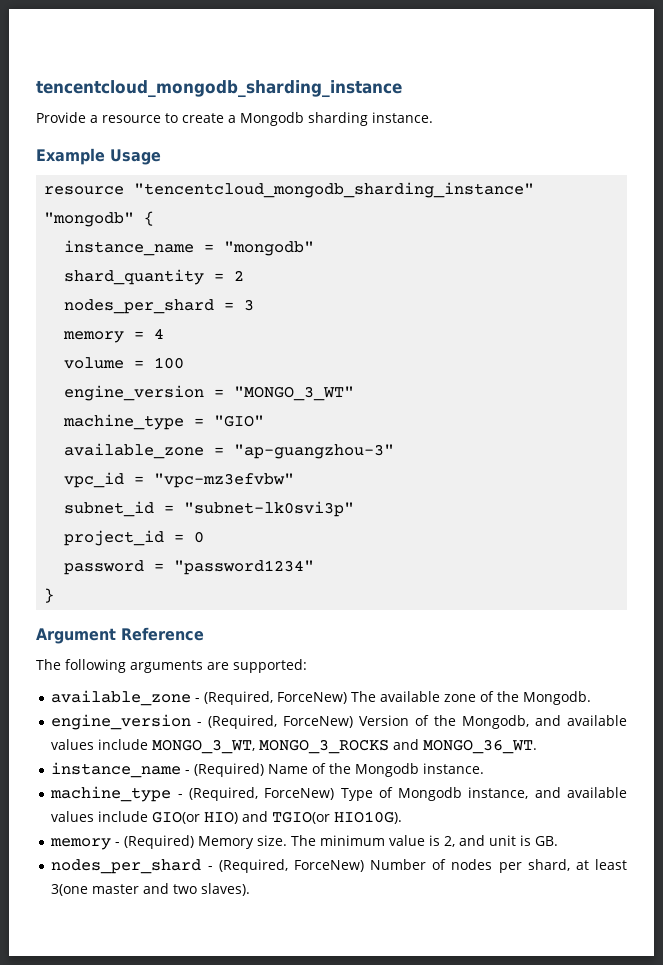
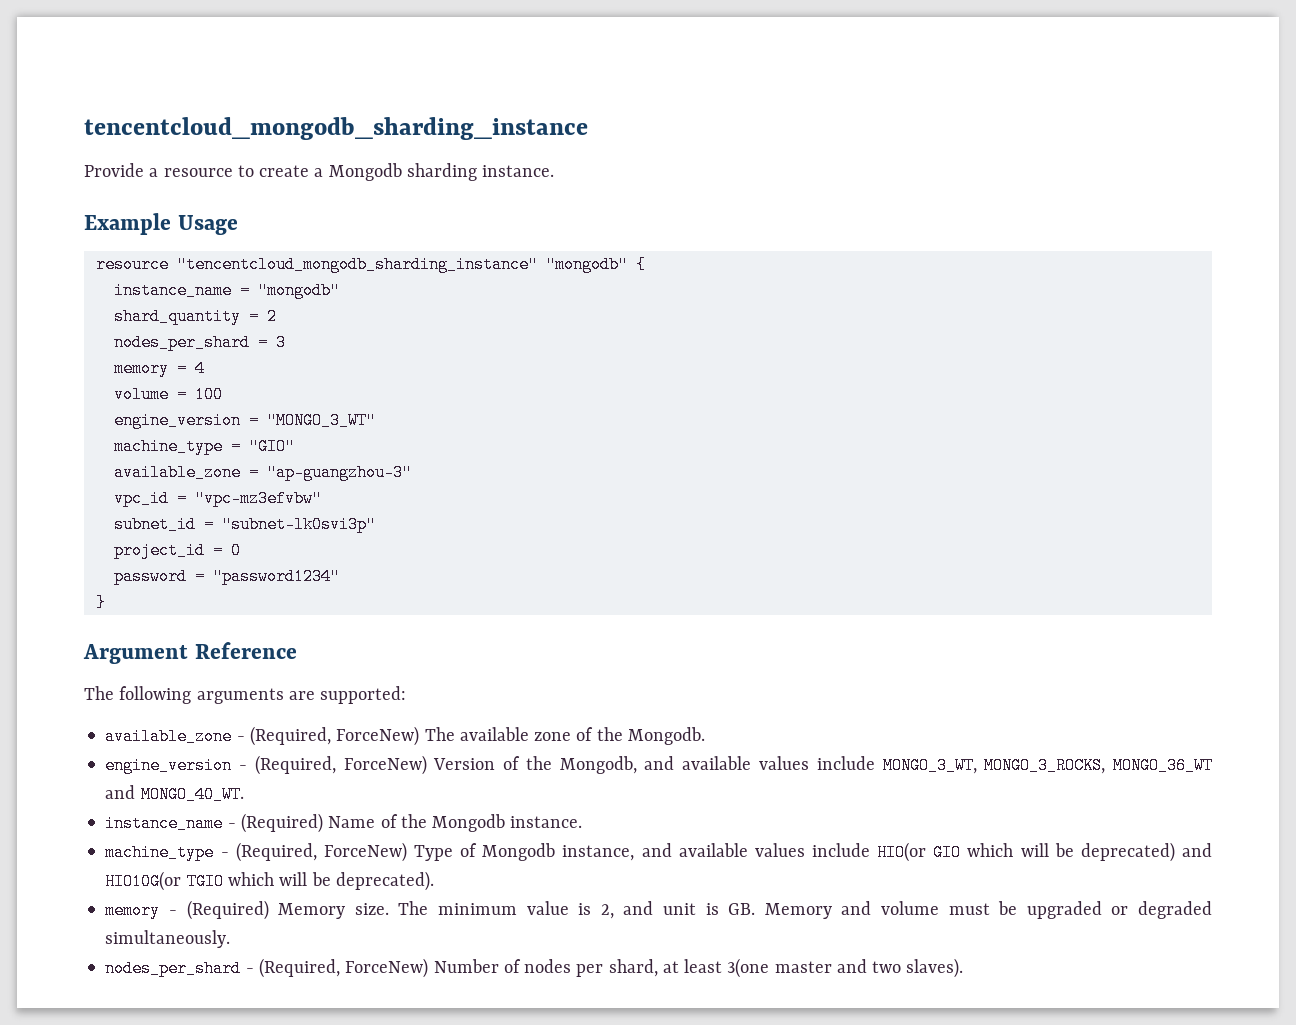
[259,739,538,754] MONGO_3_ROCKS and MONGO_36_WT. -> [984,757,1213,774] [105,785,244,803] MONGO_3_ROCKS, MONGO_36_WT and MONGO_40_WT.
[152,811,403,824] GIO(or HIO) and TGIO(or HIO10G). -> [877,842,1212,862] [105,871,434,891] HIO(or GIO which will be deprecated) and HIO10G(or TGIO which will be deprecated).
(559, 841) none -> [764,901,1212,919] [105,930,231,948] Memory and volume must be upgraded or degraded simultaneously.

